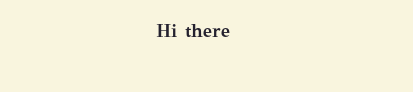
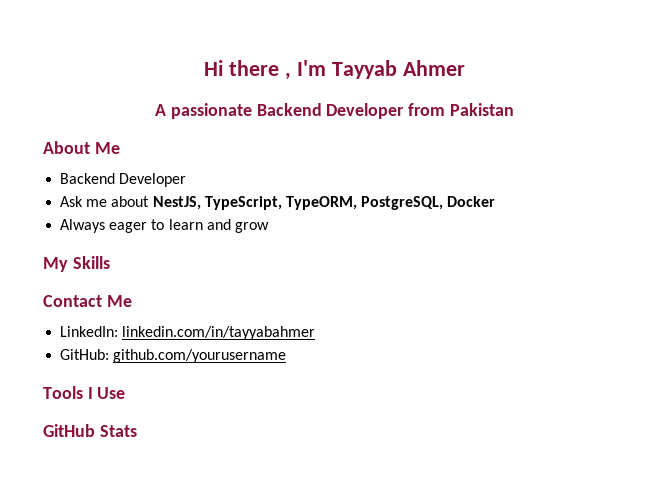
(230, 31) none -> [285,60,465,80] [155,103,514,119] [43,141,120,154] [60,173,187,187] [60,196,496,210] [60,219,269,233] [43,256,110,272] [43,295,132,307] [60,326,316,340] [60,349,287,363] [43,386,126,399] [43,424,137,437] , I'm Tayyab Ahmer // A passionate Backend Developer from Pakistan // About Me // Backend Developer // Ask me about NestJS, TypeScript, TypeORM, PostgreSQL, Docker // Always eager to learn and grow // My Skills // Contact Me // LinkedIn: linkedin.com/in/tayyabahmer // GitHub: github.com/yourusername // Tools I Use // GitHub Stats

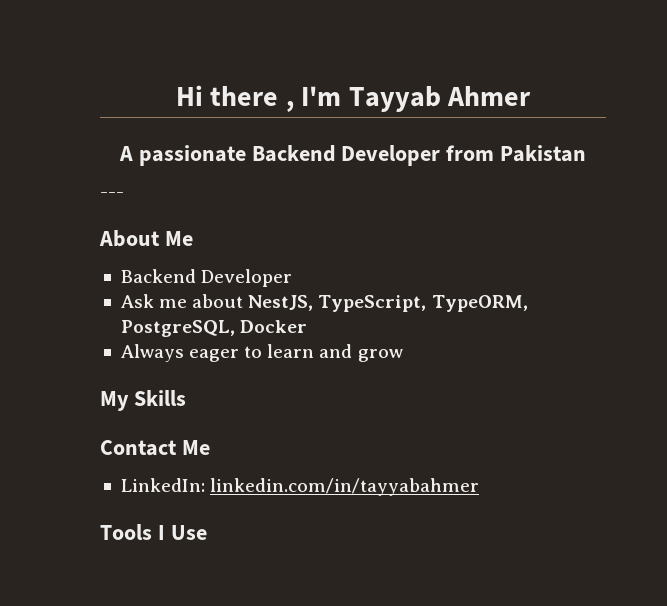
(514, 109) none -> [100,192,124,198] // ---
[60,349,287,363] // GitHub: github.com/yourusername -> (480, 487) none
[43,424,137,437] // GitHub Stats -> (207, 532) none

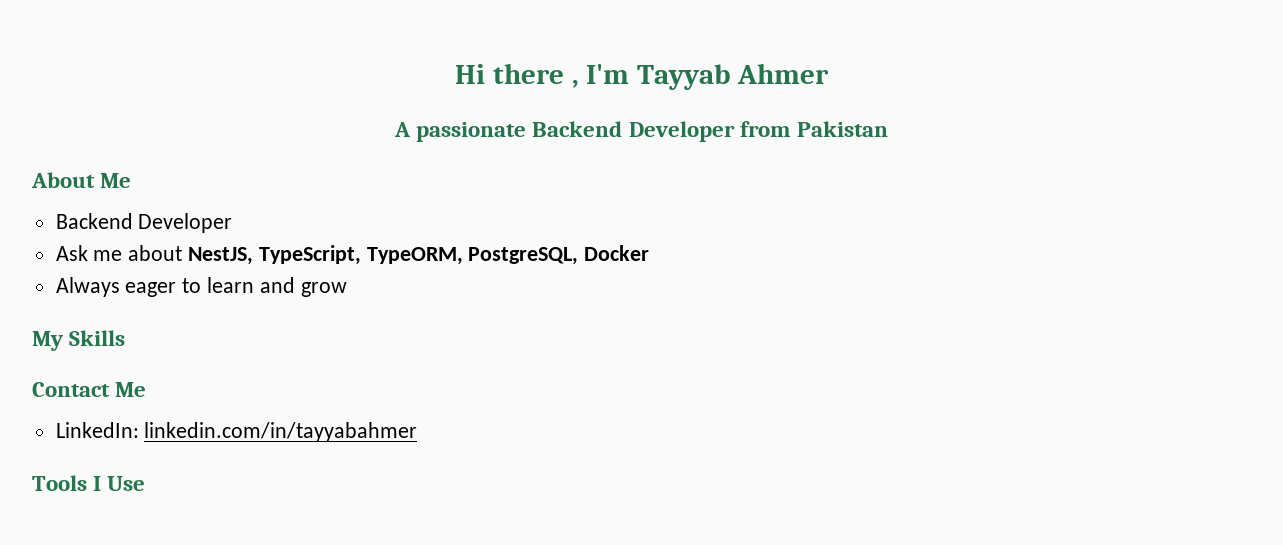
[100,192,124,198] // --- -> (889, 129) none

